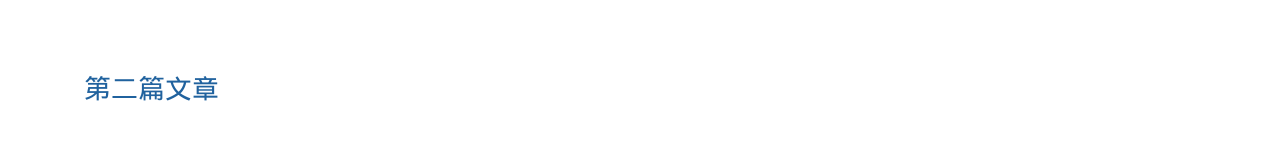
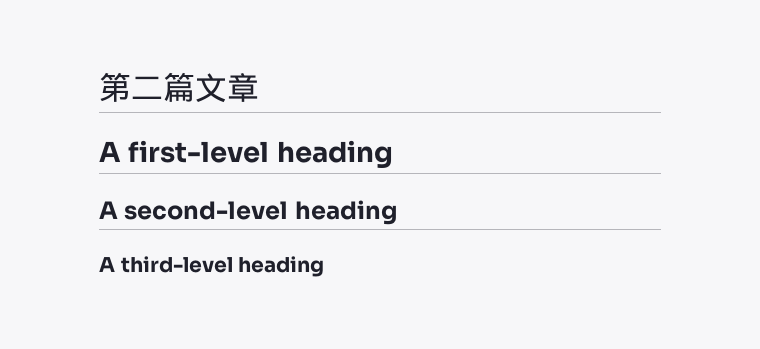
(219, 88) none -> [99,140,393,168] [99,200,397,225] [99,256,325,277] // A first-level heading // A second-level heading // A third-level heading

